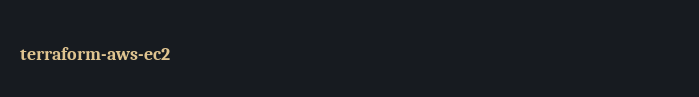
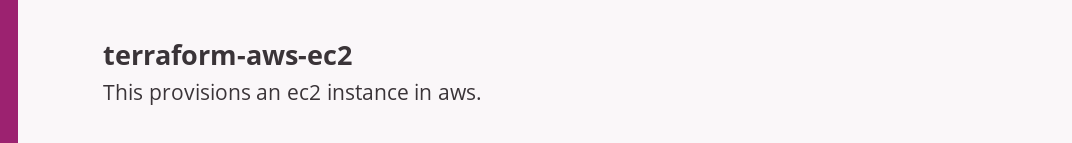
(170, 53) none -> [103,83,483,105] // This provisions an ec2 instance in aws.

